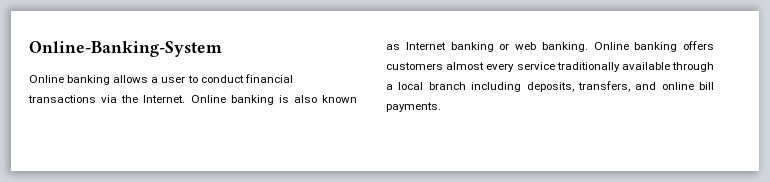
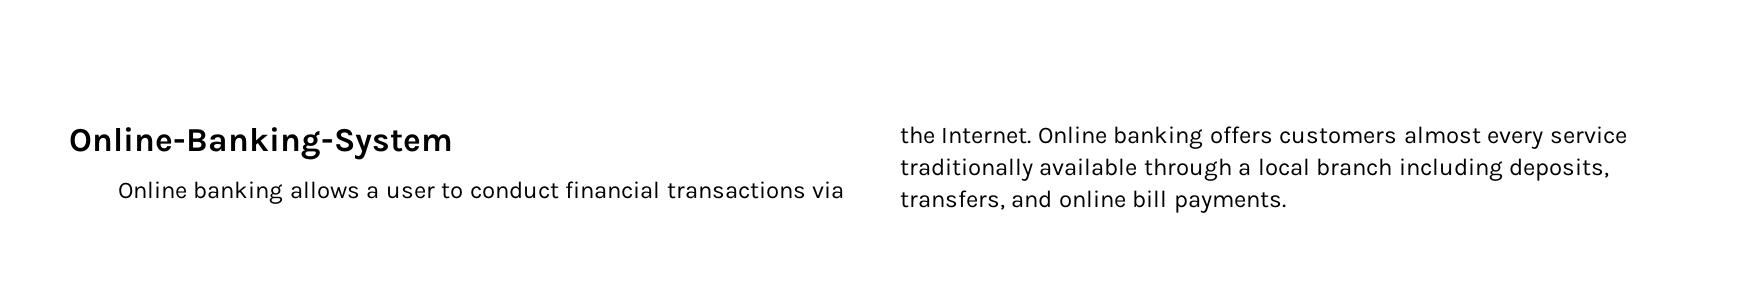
[278,95,357,103] [386,42,678,52] is also known as Internet banking or web banking. Online banking -> (1204, 137) none

